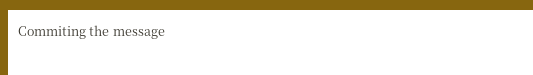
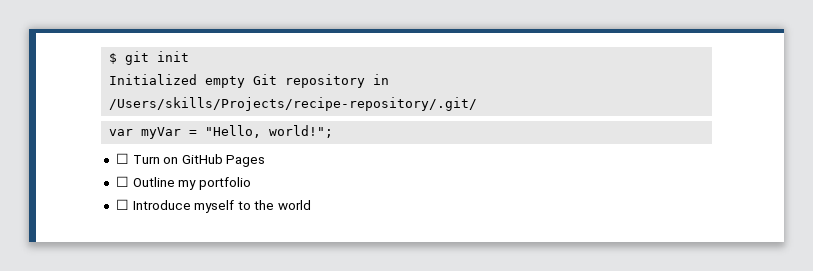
[18,25,165,39] Commiting the message -> [109,51,190,65] [109,74,390,88] [109,97,478,111] [109,125,334,139] [115,153,266,167] [115,176,251,190] [115,199,312,213] $ git init // Initialized empty Git repository in /Users/skills/Projects/recipe-repository/.git/ // var myVar = "Hello, world!"; // ☐ Turn on GitHub Pages // ☐ Outline my portfolio // ☐ Introduce myself to the world

